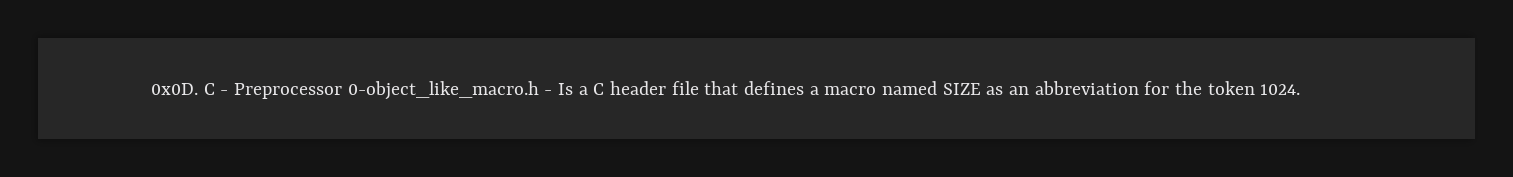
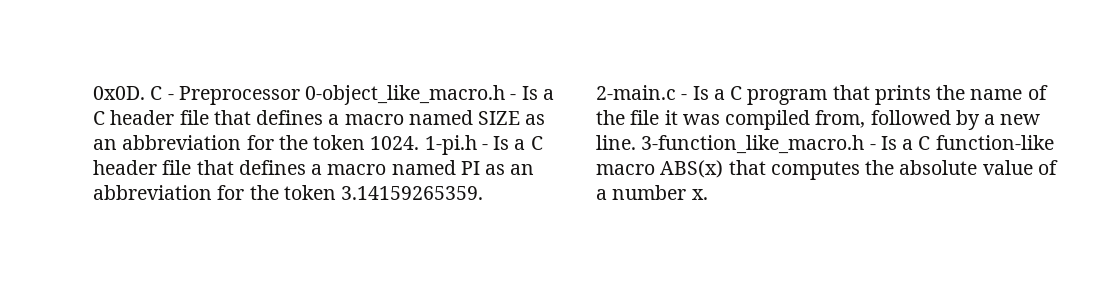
(1301, 89) none -> [424,135,543,155] [93,160,535,175] [93,185,484,200] [596,85,1048,105] [596,110,1041,130] [596,135,1054,154] [596,160,1058,180] [596,185,708,200] 1-pi.h - Is a C header file that defines a macro named PI as an abbreviation for the token 3.14159265359. 2-main.c - Is a C program that prints the name of the file it was compiled from, followed by a new line. 3-function_like_macro.h - Is a C function-like macro ABS(x) that computes the absolute value of a number x.

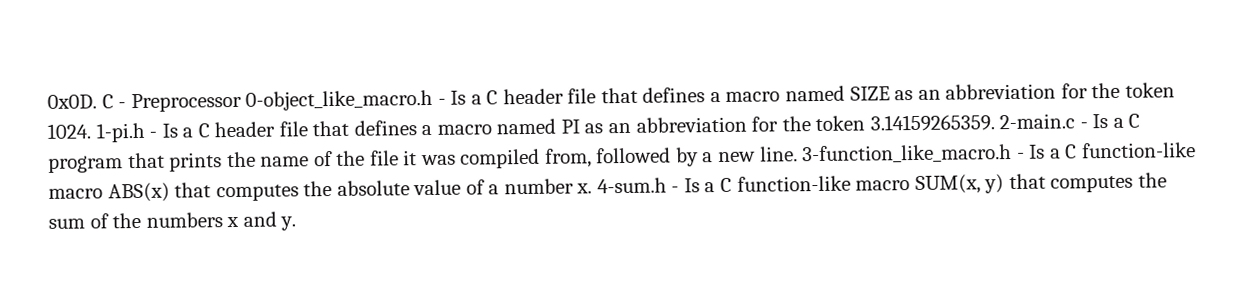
(708, 194) none -> [596,172,1167,195] [48,211,297,231] 4-sum.h - Is a C function-like macro SUM(x, y) that computes the sum of the numbers x and y.

